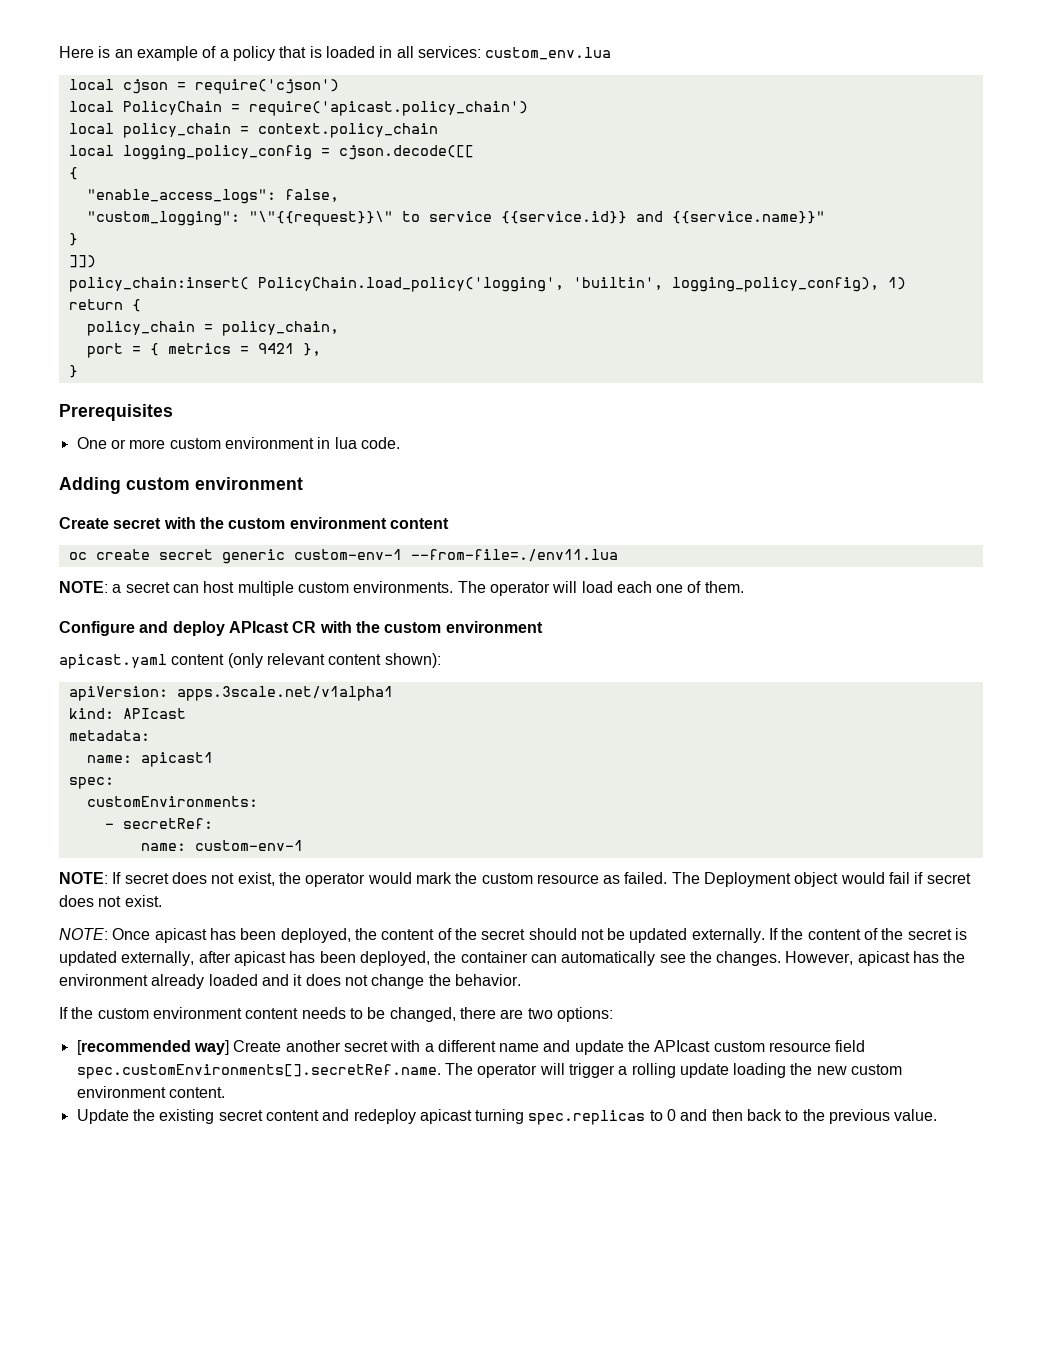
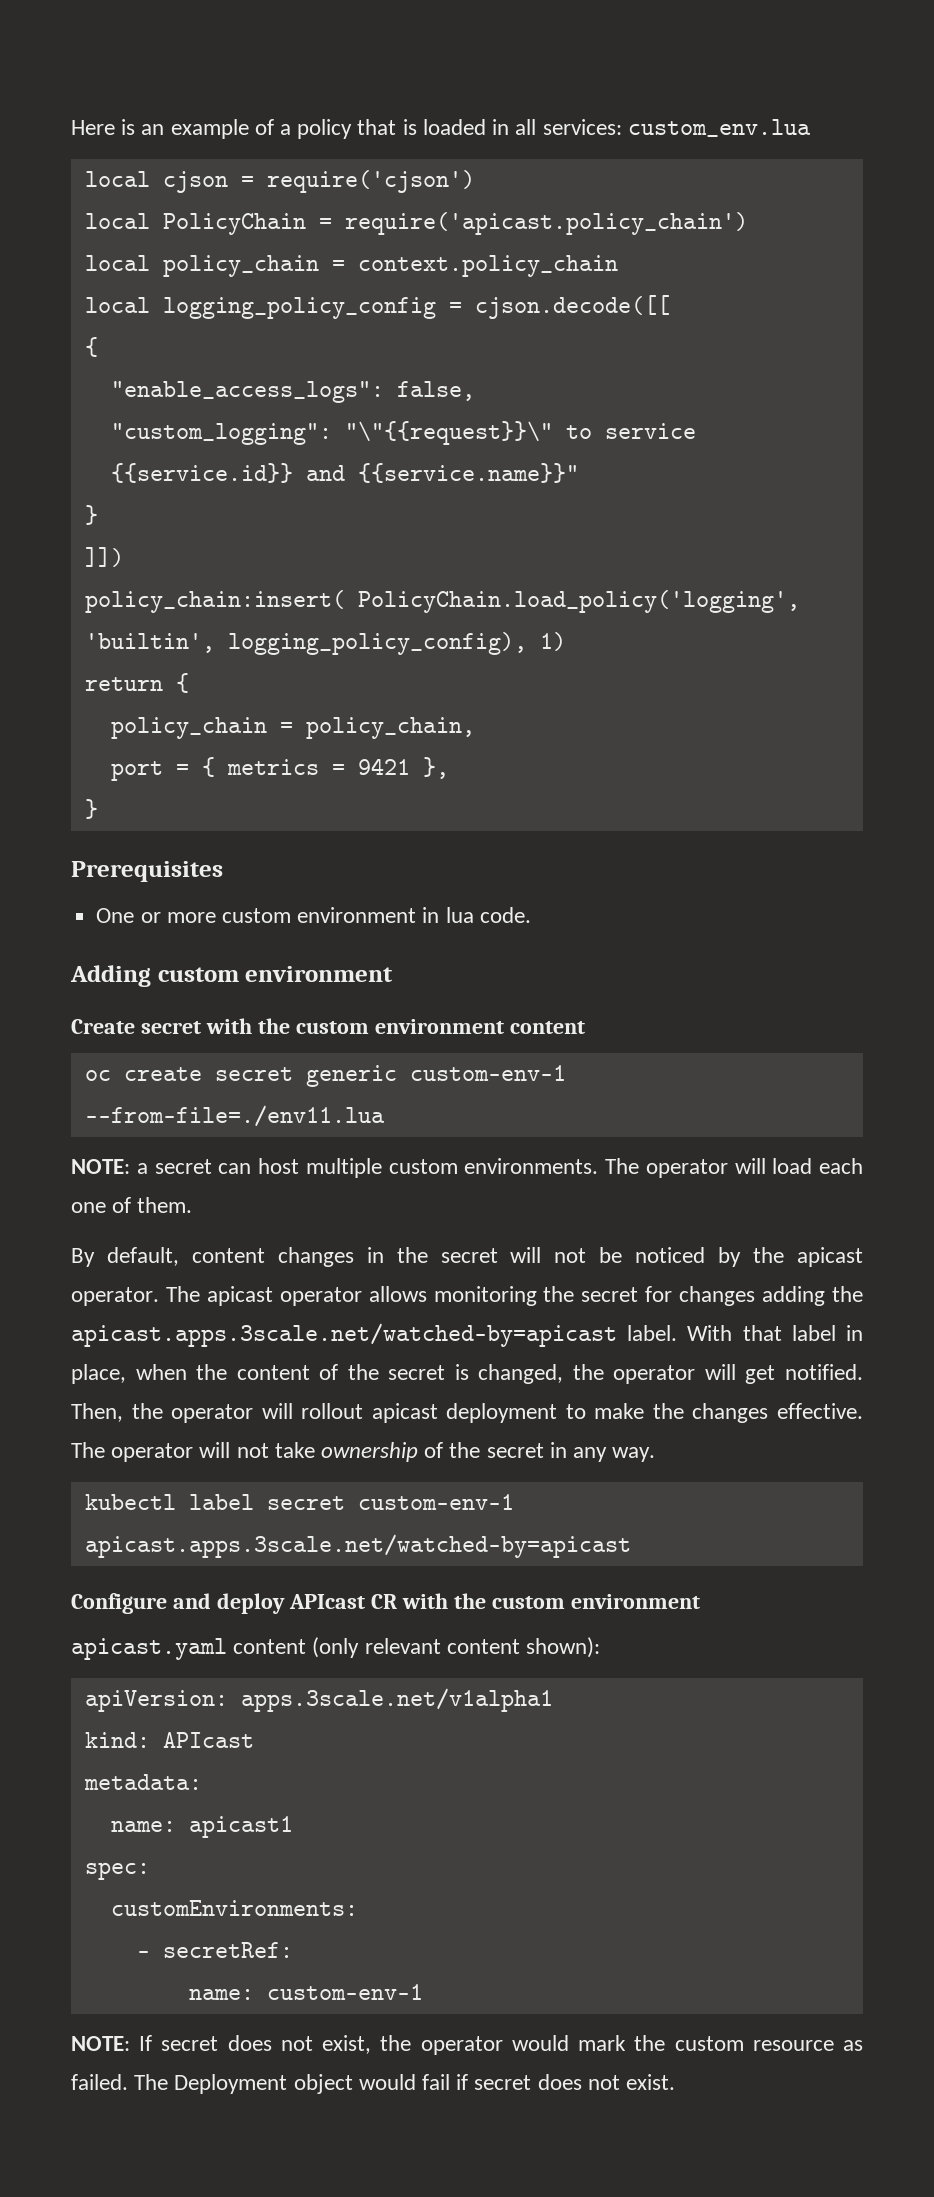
(744, 587) none -> [71,1247,863,1267] [71,1286,863,1306] [71,1323,864,1347] [71,1364,864,1384] [71,1403,863,1423] [71,1442,656,1462] [84,1494,514,1510] [84,1534,631,1558] // By default, content changes in the secret will not be noticed by the apicast operator. The apicast operator allows monitoring the secret for changes adding the apicast.apps.3scale.net/watched-by=apicast label. With that label in place, when the content of the secret is changed, the operator will get notified. Then, the operator will rollout apicast deployment to make the changes effective. The operator will not take ownership of the secret in any way. // kubectl label secret custom-env-1 apicast.apps.3scale.net/watched-by=apicast
[59,928,968,943] [59,951,966,966] [59,974,521,989] [59,1007,613,1022] [76,1040,866,1055] [76,1063,903,1079] [76,1086,225,1098] [76,1109,938,1125] // NOTE: Once apicast has been deployed, the content of the secret should not be updated externally. If the content of the secret is updated externally, after apicast has been deployed, the container can automatically see the changes. However, apicast has the environment already loaded and it does not change the behavior. // If the custom environment content needs to be changed, there are two options: // [recommended way] Create another secret with a different name and update the APIcast custom resource field spec.customEnvironments[].secretRef.name. The operator will trigger a rolling update loading the new custom environment content. // Update the existing secret content and redeploy apicast turning spec.replicas to 0 and then back to the previous value. -> (676, 2082) none

